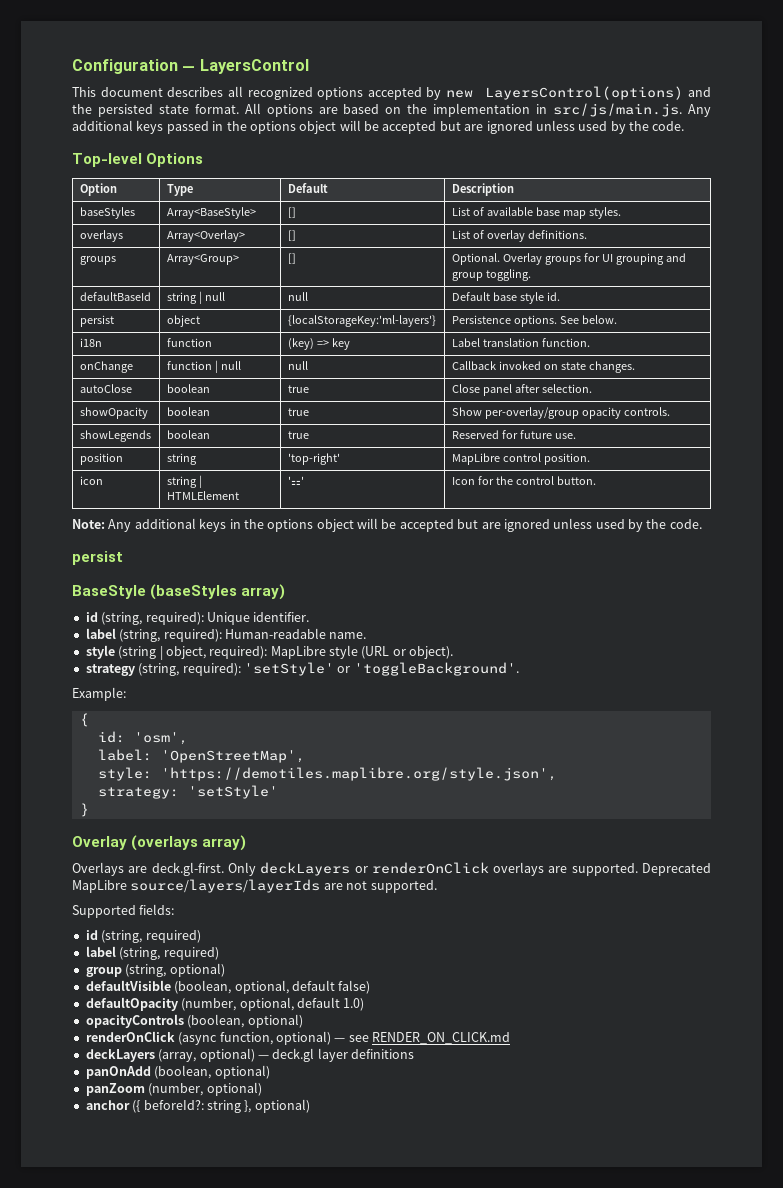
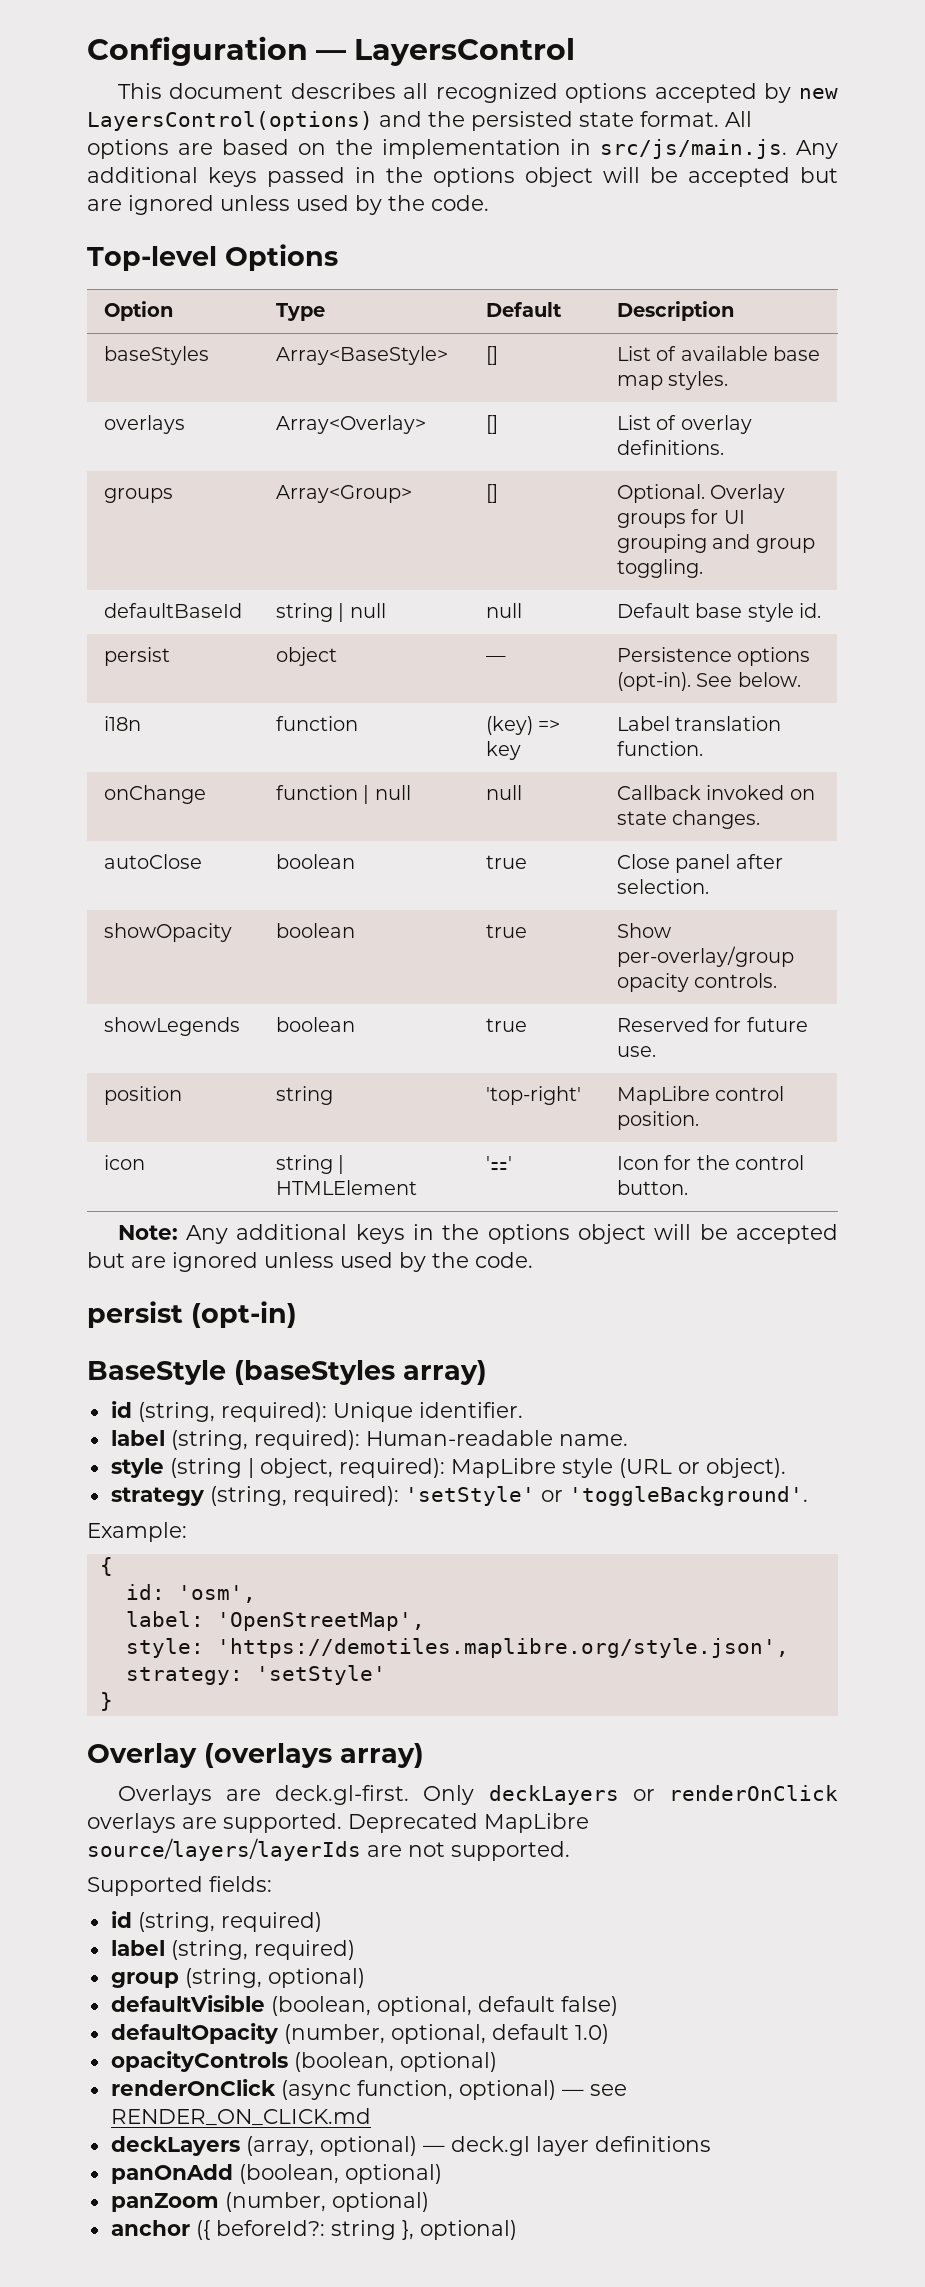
[287,315,436,327] {localStorageKey:'ml-layers'} -> [485,656,506,662] —
[513,315,557,327] options. -> [737,647,811,666] [616,672,691,691] options (opt-in).
(123, 558) none -> [191,1301,297,1328] (opt-in)

